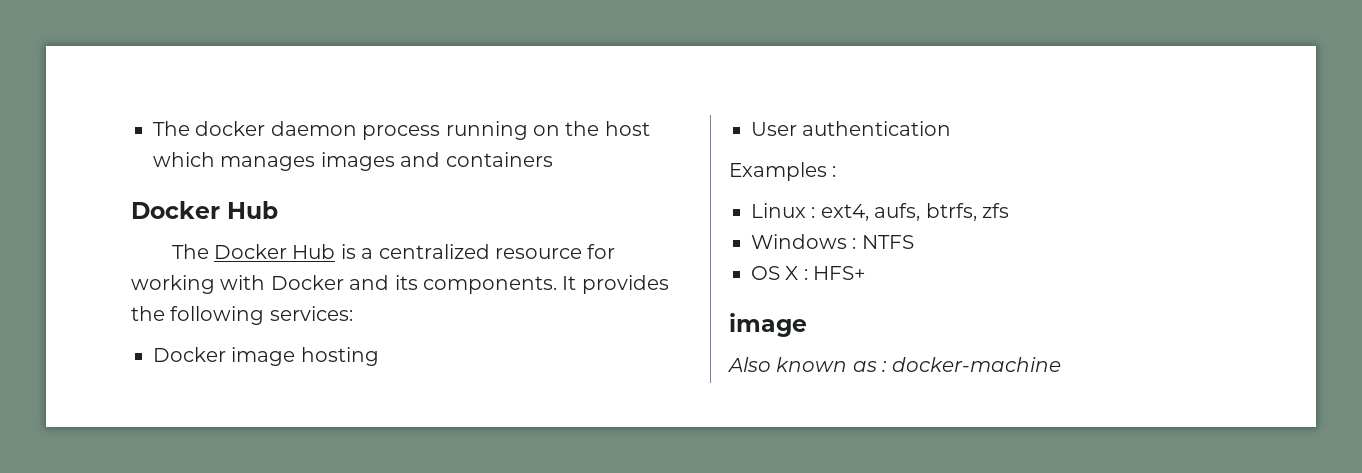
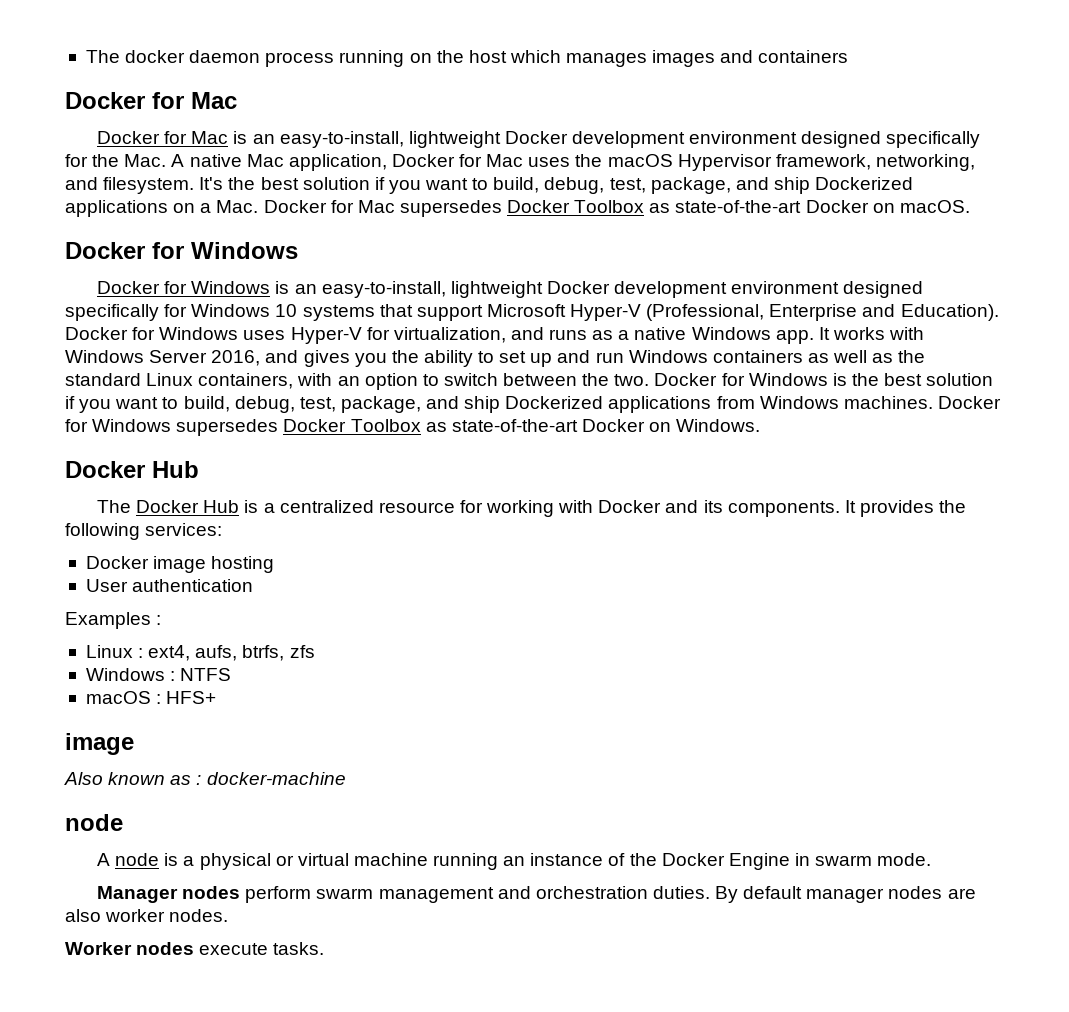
(553, 159) none -> [65,92,237,109] [96,131,981,148] [65,154,975,171] [65,177,914,194] [65,200,970,217] [65,242,298,259] [96,281,924,298] [65,304,999,321] [65,327,925,344] [65,350,926,367] [65,373,994,390] [65,396,1001,413] [65,419,761,436] // Docker for Mac // Docker for Mac is an easy-to-install, lightweight Docker development environment designed specifically for the Mac. A native Mac application, Docker for Mac uses the macOS Hypervisor framework, networking, and filesystem. It's the best solution if you want to build, debug, test, package, and ship Dockerized applications on a Mac. Docker for Mac supersedes Docker Toolbox as state-of-the-art Docker on macOS. // Docker for Windows // Docker for Windows is an easy-to-install, lightweight Docker development environment designed specifically for Windows 10 systems that support Microsoft Hyper-V (Professional, Enterprise and Education). Docker for Windows uses Hyper-V for virtualization, and runs as a native Windows app. It works with Windows Server 2016, and gives you the ability to set up and run Windows containers as well as the standard Linux containers, with an option to switch between the two. Docker for Windows is the best solution if you want to build, debug, test, package, and ship Dockerized applications from Windows machines. Docker for Windows supersedes Docker Toolbox as state-of-the-art Docker on Windows.
[751,266,799,280] OS X -> [85,691,151,704] macOS
(1061, 364) none -> [65,814,123,831] [96,853,932,870] [96,886,976,903] [65,909,229,922] [65,942,325,955] // node // A node is a physical or virtual machine running an instance of the Docker Engine in swarm mode. // Manager nodes perform swarm management and orchestration duties. By default manager nodes are also worker nodes. // Worker nodes execute tasks.

